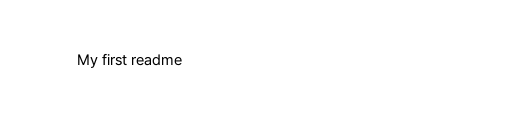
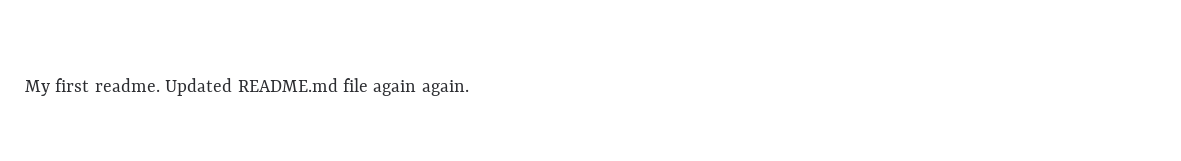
[131,54,183,66] readme -> [94,78,469,96] readme. Updated README.md file again again.

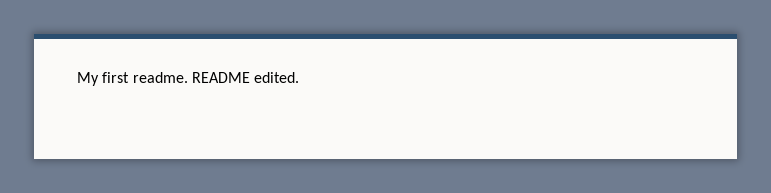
[165,78,469,96] Updated README.md file again again. -> [191,72,300,83] README edited.

